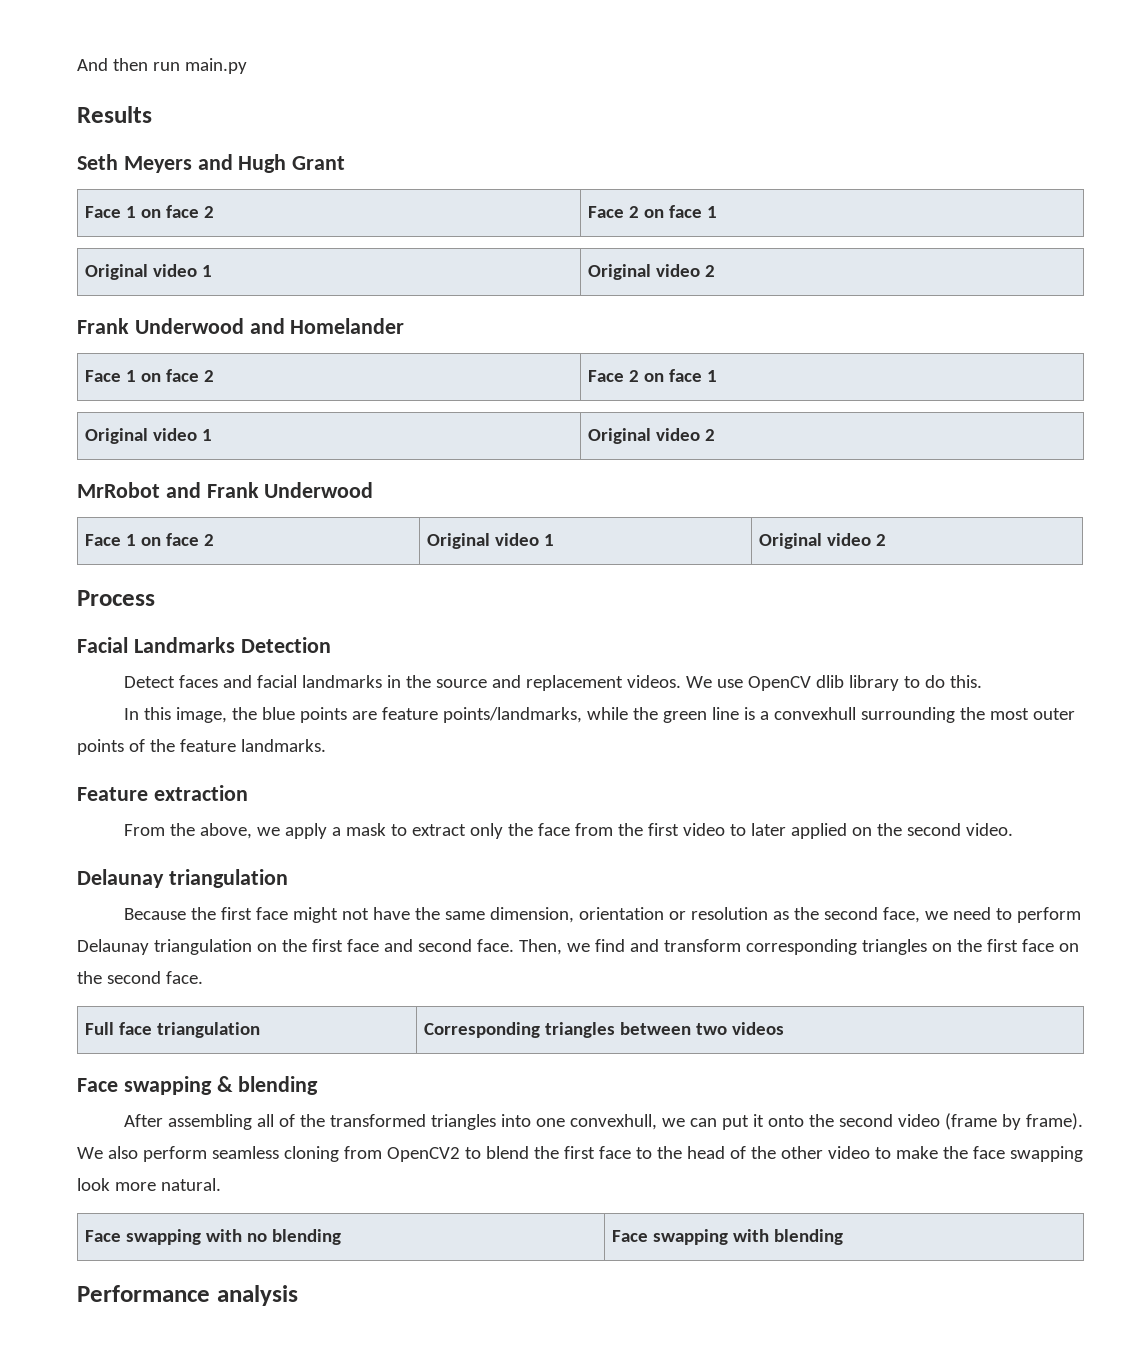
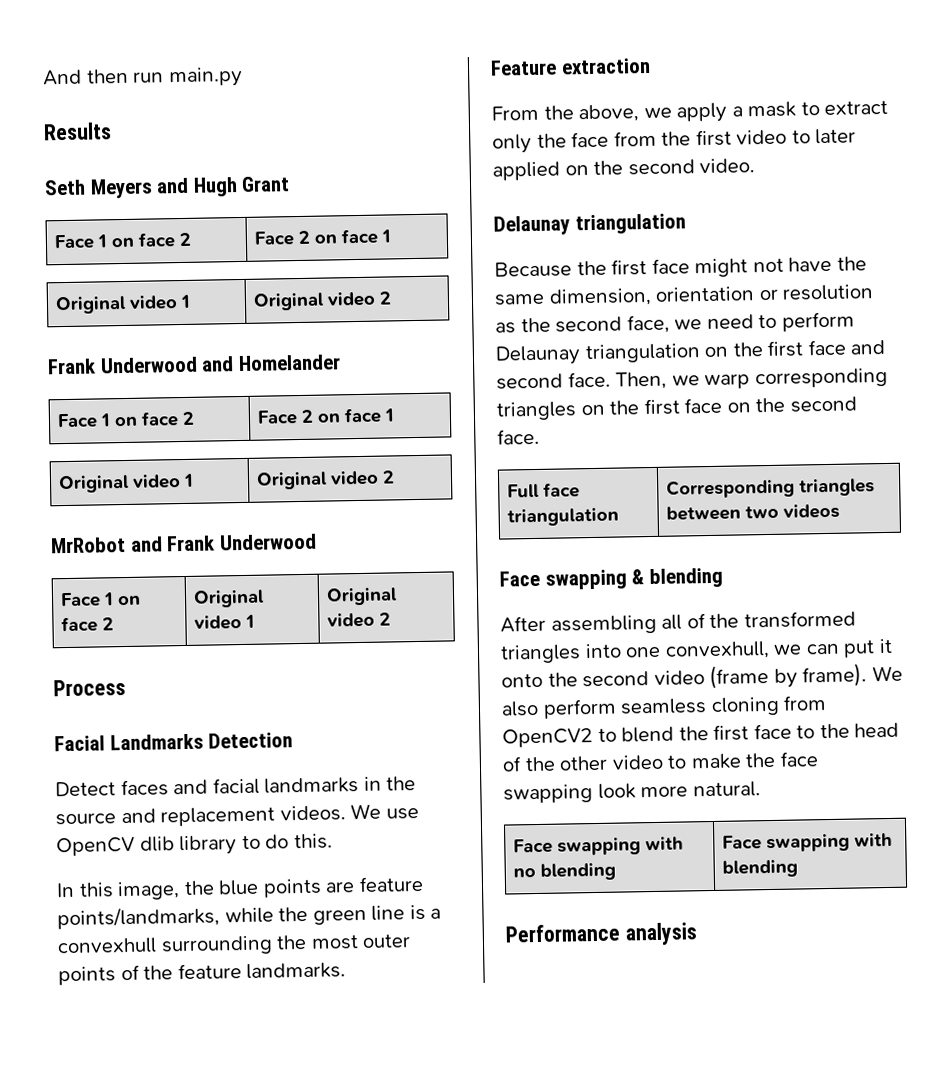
[594,939,741,952] find and transform -> [704,373,751,390] warp

